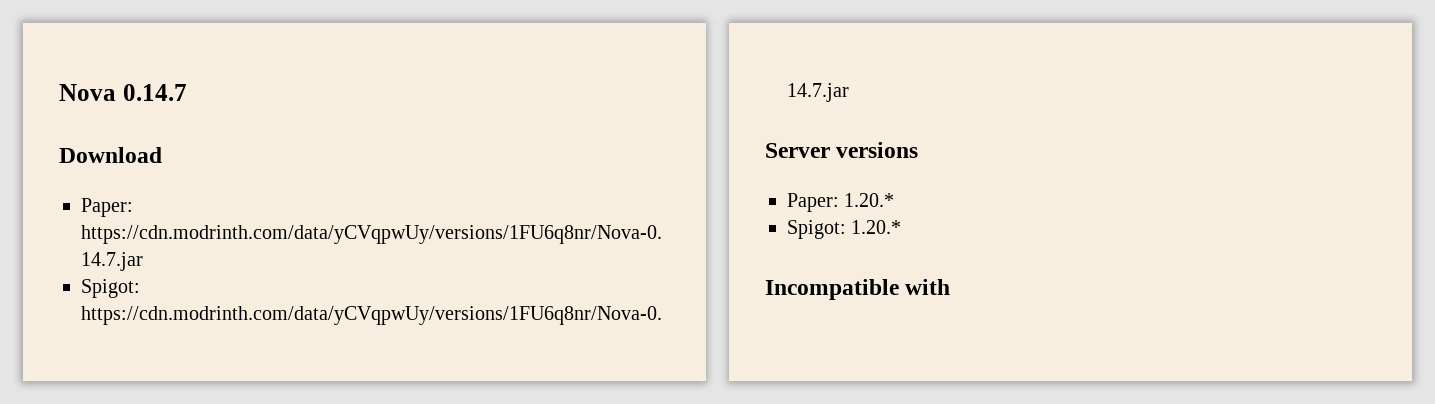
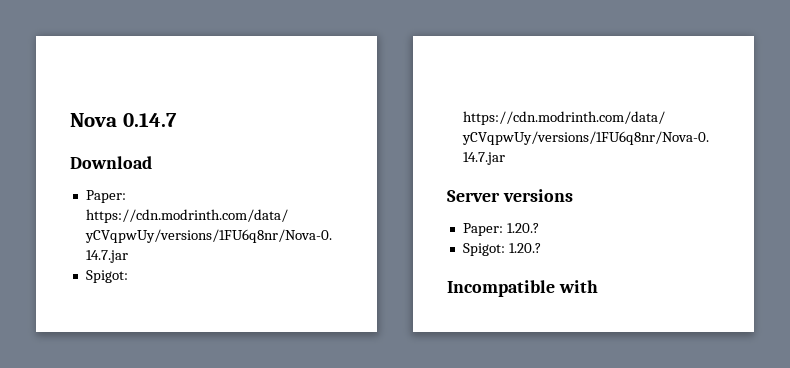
[844,193,895,207] [787,220,902,239] 1.20.* // Spigot: 1.20.* -> [506,223,539,233] [462,243,541,256] 1.20.? // Spigot: 1.20.?

